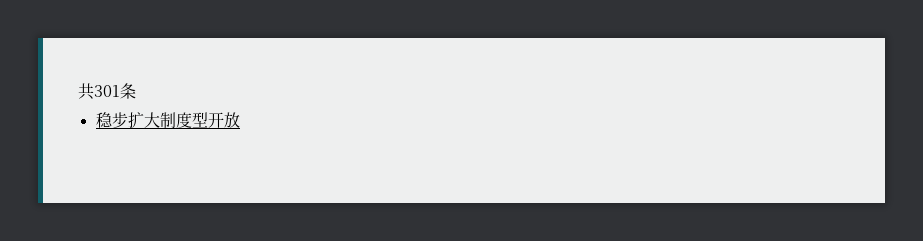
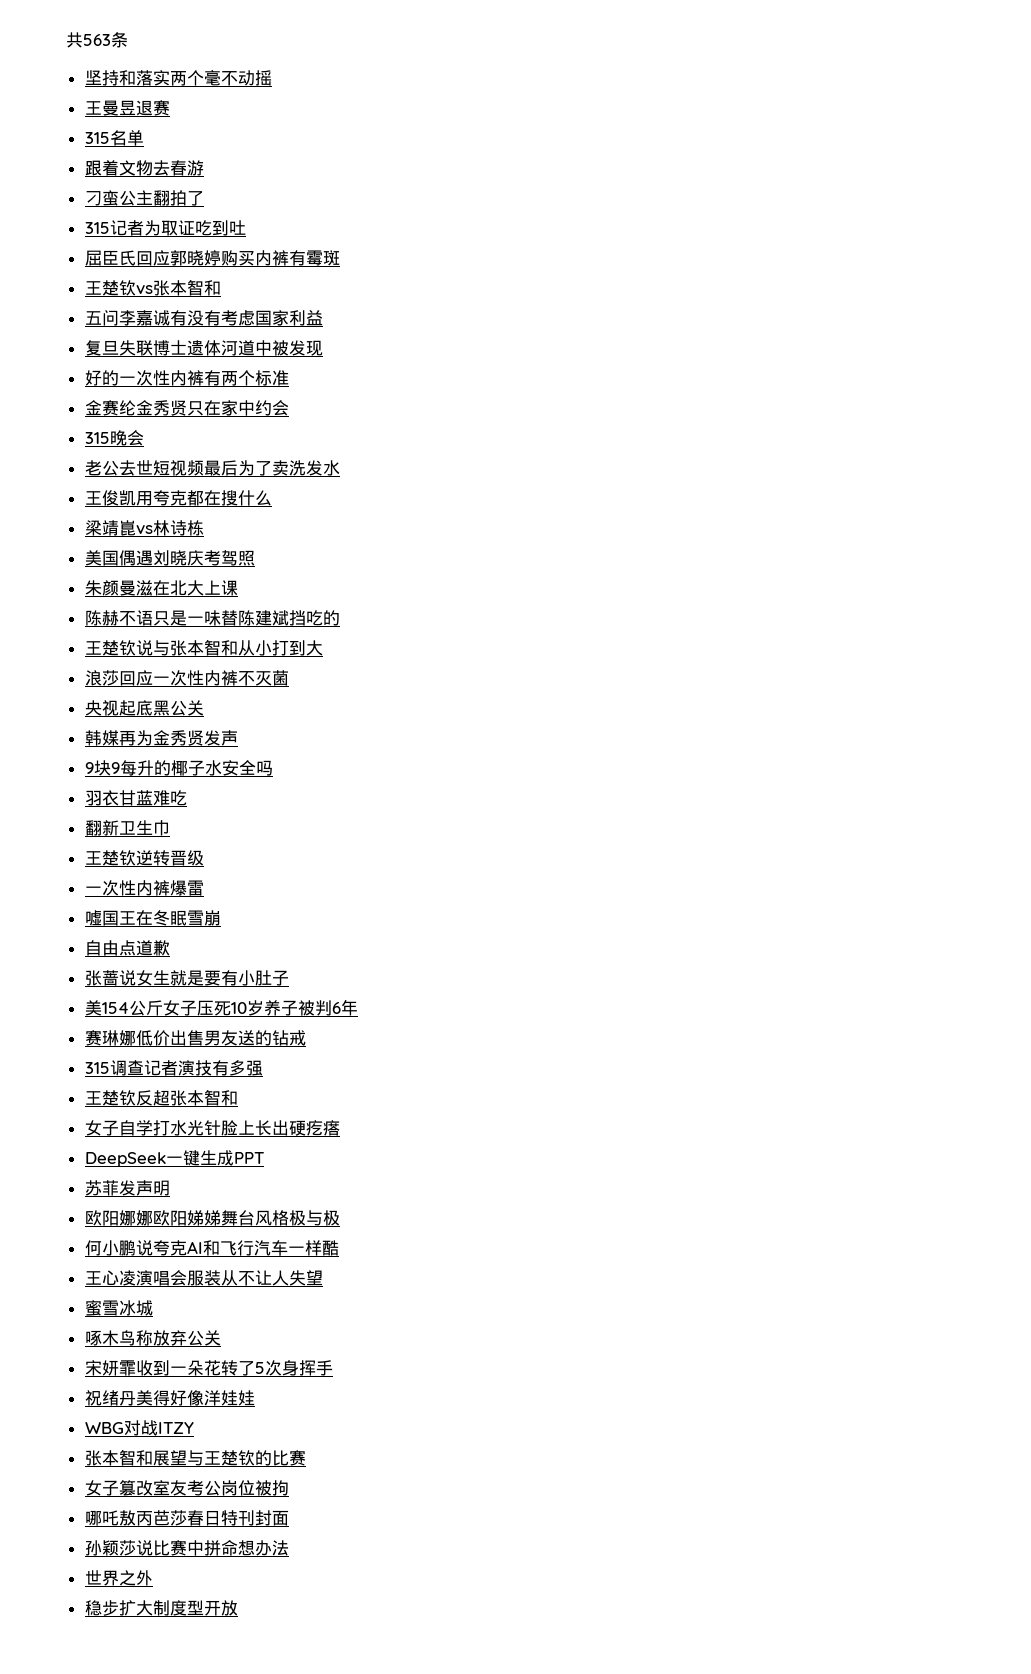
[94,85,120,97] 301 -> [83,34,111,46] 563
(136, 91) none -> [84,69,272,86] [84,100,170,116] [84,130,144,146] [84,160,204,176] [84,190,204,206] [84,220,246,236] [84,250,340,266] [84,279,221,296] [84,310,323,326] [84,340,323,356] [84,370,289,386] [84,400,289,416] [84,430,144,446] [84,460,340,476] [84,490,272,506] [84,520,204,536] [84,550,255,566] [84,580,238,596] [84,610,340,626] [84,639,323,656] [84,670,289,686] [84,700,204,716] [84,730,238,746] [84,760,273,776] [84,790,187,806] [84,820,170,836] [84,850,204,866] [84,880,204,896] [84,910,221,926] [84,940,170,956] [84,970,289,986] [84,999,358,1016] [84,1030,306,1046] [84,1060,263,1076] [84,1089,238,1106] [84,1120,340,1136] [84,1150,264,1167] [84,1180,170,1196] [84,1210,340,1226] [84,1240,339,1256] [84,1270,323,1286] [84,1300,153,1316] [84,1330,221,1346] [84,1360,333,1376] [84,1390,255,1406] [84,1420,194,1436] [84,1449,306,1466] [84,1480,289,1496] [84,1510,289,1526] [84,1540,289,1556] [84,1570,153,1586] // 坚持和落实两个毫不动摇 // 王曼昱退赛 // 315名单 // 跟着文物去春游 // 刁蛮公主翻拍了 // 315记者为取证吃到吐 // 屈臣氏回应郭晓婷购买内裤有霉斑 // 王楚钦vs张本智和 // 五问李嘉诚有没有考虑国家利益 // 复旦失联博士遗体河道中被发现 // 好的一次性内裤有两个标准 // 金赛纶金秀贤只在家中约会 // 315晚会 // 老公去世短视频最后为了卖洗发水 // 王俊凯用夸克都在搜什么 // 梁靖崑vs林诗栋 // 美国偶遇刘晓庆考驾照 // 朱颜曼滋在北大上课 // 陈赫不语只是一味替陈建斌挡吃的 // 王楚钦说与张本智和从小打到大 // 浪莎回应一次性内裤不灭菌 // 央视起底黑公关 // 韩媒再为金秀贤发声 // 9块9每升的椰子水安全吗 // 羽衣甘蓝难吃 // 翻新卫生巾 // 王楚钦逆转晋级 // 一次性内裤爆雷 // 嘘国王在冬眠雪崩 // 自由点道歉 // 张蔷说女生就是要有小肚子 // 美154公斤女子压死10岁养子被判6年 // 赛琳娜低价出售男友送的钻戒 // 315调查记者演技有多强 // 王楚钦反超张本智和 // 女子自学打水光针脸上长出硬疙瘩 // DeepSeek一键生成PPT // 苏菲发声明 // 欧阳娜娜欧阳娣娣舞台风格极与极 // 何小鹏说夸克AI和飞行汽车一样酷 // 王心凌演唱会服装从不让人失望 // 蜜雪冰城 // 啄木鸟称放弃公关 // 宋妍霏收到一朵花转了5次身挥手 // 祝绪丹美得好像洋娃娃 // WBG对战ITZY // 张本智和展望与王楚钦的比赛 // 女子篡改室友考公岗位被拘 // 哪吒敖丙芭莎春日特刊封面 // 孙颖莎说比赛中拼命想办法 // 世界之外

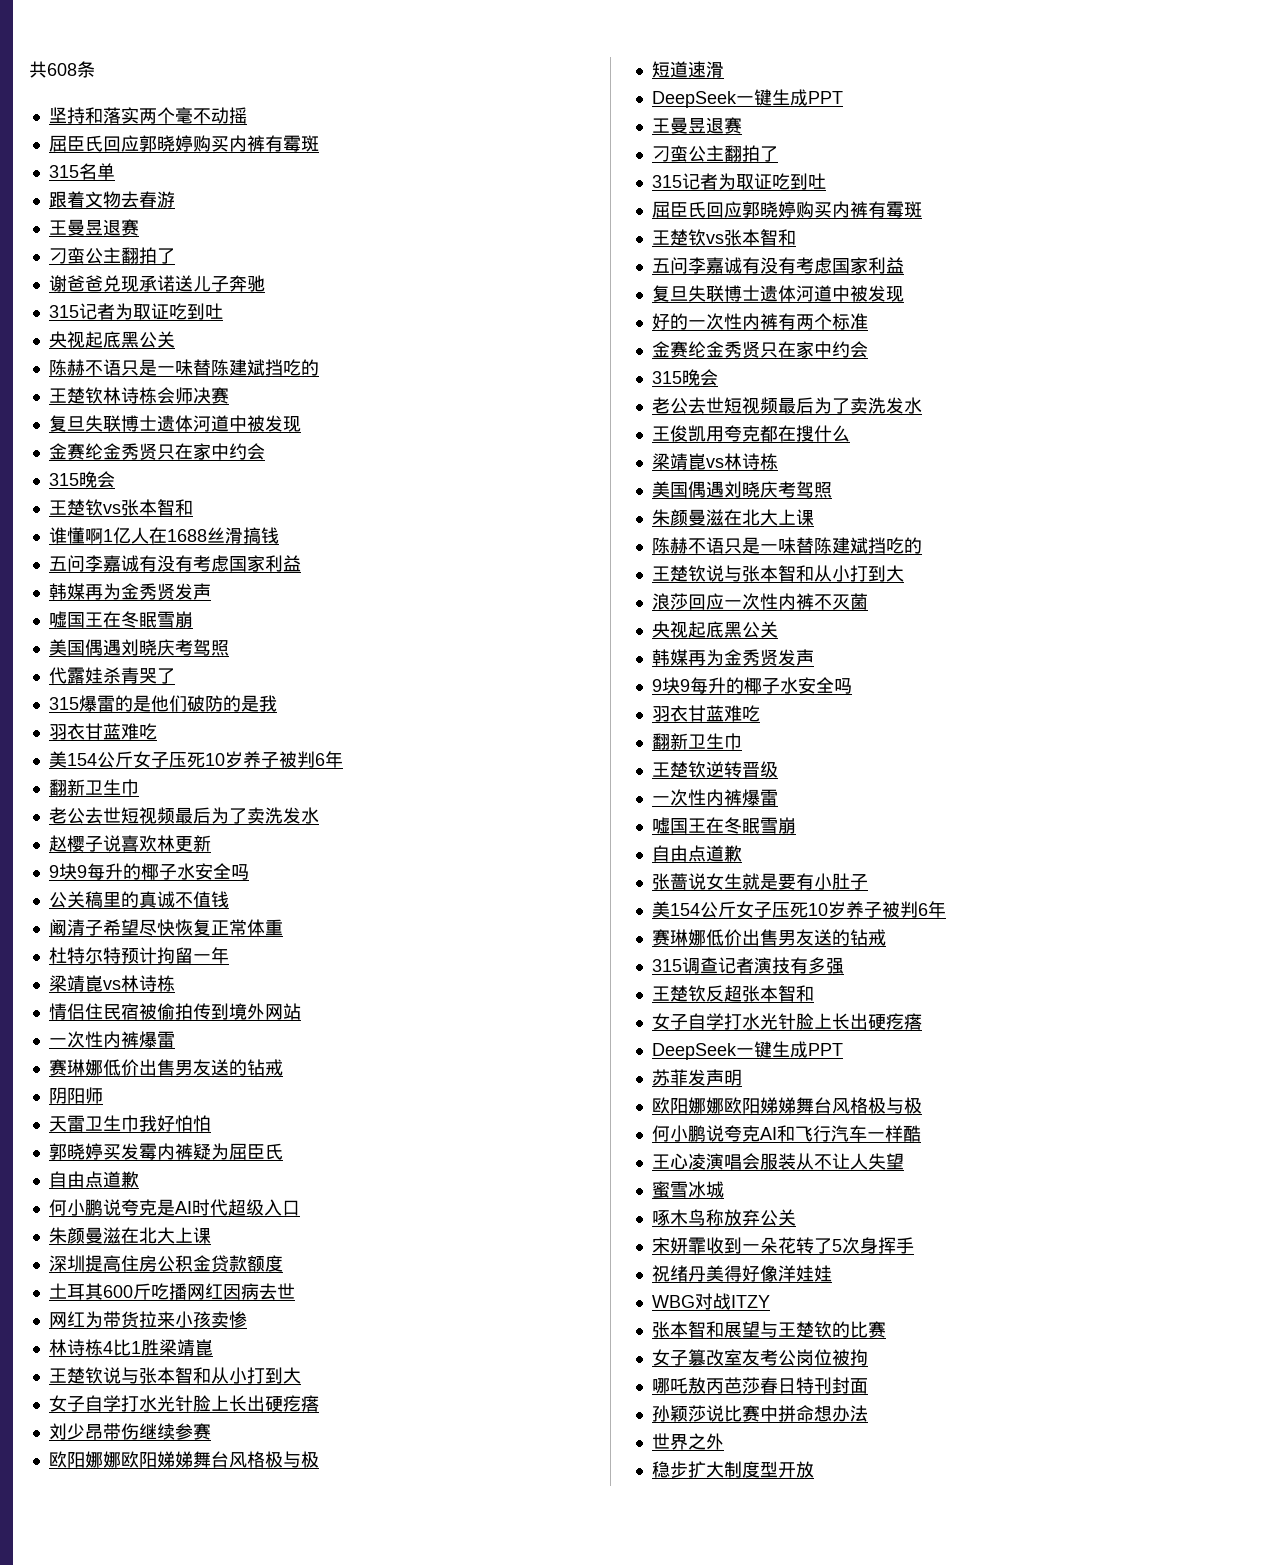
[83,34,111,46] 563 -> [47,63,77,76] 608
[84,100,170,116] 王曼昱退赛 -> [48,135,319,152] 屈臣氏回应郭晓婷购买内裤有霉斑
(204, 168) none -> [48,219,139,236] [48,247,175,264] [48,275,265,292] [48,303,223,320] [48,331,175,348] [48,359,319,376] [48,387,229,404] [48,415,301,432] [48,443,265,460] [48,471,115,488] [48,499,193,516] [48,527,279,544] [48,555,301,572] [48,583,211,600] [48,611,193,628] [48,639,229,656] [48,667,175,684] [48,695,277,712] [48,723,157,740] [48,751,343,768] [48,779,139,796] [48,807,319,824] [48,835,211,852] [48,863,249,880] [48,891,229,908] [48,919,283,936] [48,947,229,964] [48,975,175,992] [48,1003,301,1020] [48,1031,175,1048] [48,1059,283,1076] [48,1087,103,1104] [48,1115,211,1132] [48,1143,283,1160] [48,1171,139,1188] [48,1199,300,1216] [48,1227,211,1244] [48,1255,283,1272] [48,1283,295,1300] [48,1311,247,1328] [48,1339,213,1356] [48,1367,301,1384] [48,1395,319,1412] [48,1423,211,1440] [48,1451,319,1468] [651,61,724,78] [651,89,843,108] [651,117,742,134] // 王曼昱退赛 // 刁蛮公主翻拍了 // 谢爸爸兑现承诺送儿子奔驰 // 315记者为取证吃到吐 // 央视起底黑公关 // 陈赫不语只是一味替陈建斌挡吃的 // 王楚钦林诗栋会师决赛 // 复旦失联博士遗体河道中被发现 // 金赛纶金秀贤只在家中约会 // 315晚会 // 王楚钦vs张本智和 // 谁懂啊1亿人在1688丝滑搞钱 // 五问李嘉诚有没有考虑国家利益 // 韩媒再为金秀贤发声 // 嘘国王在冬眠雪崩 // 美国偶遇刘晓庆考驾照 // 代露娃杀青哭了 // 315爆雷的是他们破防的是我 // 羽衣甘蓝难吃 // 美154公斤女子压死10岁养子被判6年 // 翻新卫生巾 // 老公去世短视频最后为了卖洗发水 // 赵樱子说喜欢林更新 // 9块9每升的椰子水安全吗 // 公关稿里的真诚不值钱 // 阚清子希望尽快恢复正常体重 // 杜特尔特预计拘留一年 // 梁靖崑vs林诗栋 // 情侣住民宿被偷拍传到境外网站 // 一次性内裤爆雷 // 赛琳娜低价出售男友送的钻戒 // 阴阳师 // 天雷卫生巾我好怕怕 // 郭晓婷买发霉内裤疑为屈臣氏 // 自由点道歉 // 何小鹏说夸克是AI时代超级入口 // 朱颜曼滋在北大上课 // 深圳提高住房公积金贷款额度 // 土耳其600斤吃播网红因病去世 // 网红为带货拉来小孩卖惨 // 林诗栋4比1胜梁靖崑 // 王楚钦说与张本智和从小打到大 // 女子自学打水光针脸上长出硬疙瘩 // 刘少昂带伤继续参赛 // 欧阳娜娜欧阳娣娣舞台风格极与极 // 短道速滑 // DeepSeek一键生成PPT // 王曼昱退赛

